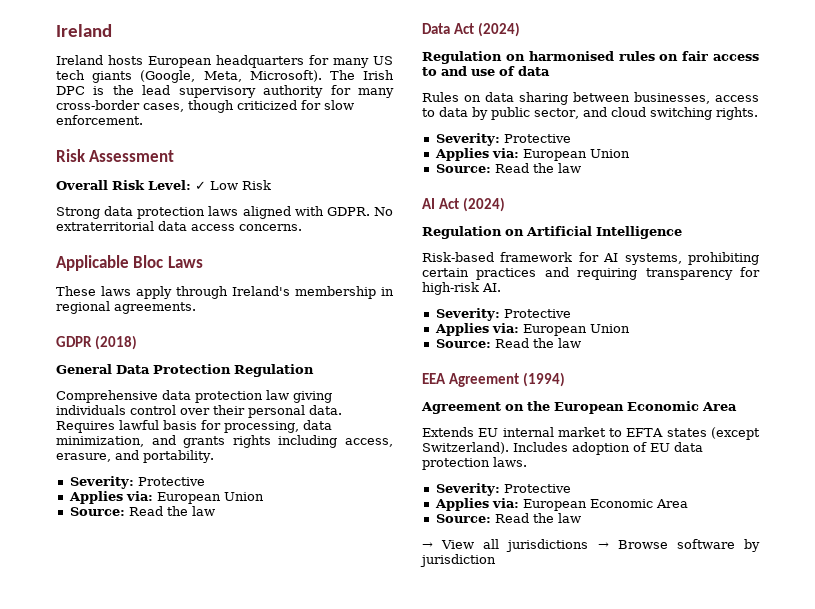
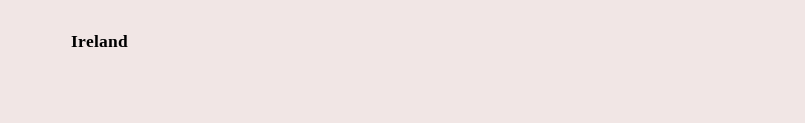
[56,24,112,37] [56,55,393,68] [56,70,394,83] [56,85,394,98] [56,100,354,113] [56,115,143,125] [56,149,175,162] [56,180,271,190] [56,206,393,219] [56,221,302,231] [56,255,203,271] [56,286,394,299] [56,301,196,314] [56,335,138,350] [56,364,314,377] [56,390,332,403] [56,405,342,418] [56,420,332,433] [56,435,393,448] [56,450,214,463] [69,476,205,489] [68,491,264,504] [69,506,215,516] [422,22,521,37] [422,51,759,64] [422,66,550,76] [422,92,759,105] [422,107,758,120] [435,133,571,146] [434,148,630,161] [435,163,581,173] [422,197,506,212] [422,226,682,239] [422,252,759,265] [422,267,760,280] [422,282,501,295] [435,308,571,321] [434,323,630,336] [435,338,581,348] [422,372,566,387] [421,401,737,414] [422,427,760,440] [422,442,703,455] [422,457,527,470] [435,483,571,496] [434,498,688,511] [435,513,581,523] [422,539,760,552] [420,554,496,567] Ireland // Ireland hosts European headquarters for many US tech giants (Google, Meta, Microsoft). The Irish DPC is the lead supervisory authority for many cross-border cases, though criticized for slow enforcement. // Risk Assessment // Overall Risk Level: ✓ Low Risk // Strong data protection laws aligned with GDPR. No extraterritorial data access concerns. // Applicable Bloc Laws // These laws apply through Ireland's membership in regional agreements. // GDPR (2018) // General Data Protection Regulation // Comprehensive data protection law giving individuals control over their personal data. Requires lawful basis for processing, data minimization, and grants rights including access, erasure, and portability. // Severity: Protective // Applies via: European Union // Source: Read the law // Data Act (2024) // Regulation on harmonised rules on fair access to and use of data // Rules on data sharing between businesses, access to data by public sector, and cloud switching rights. // Severity: Protective // Applies via: European Union // Source: Read the law // AI Act (2024) // Regulation on Artificial Intelligence // Risk-based framework for AI systems, prohibiting certain practices and requiring transparency for high-risk AI. // Severity: Protective // Applies via: European Union // Source: Read the law // EEA Agreement (1994) // Agreement on the European Economic Area // Extends EU internal market to EFTA states (except Switzerland). Includes adoption of EU data protection laws. // Severity: Protective // Applies via: European Economic Area // Source: Read the law // → View all jurisdictions → Browse software by jurisdiction -> [71,35,128,47] Ireland

